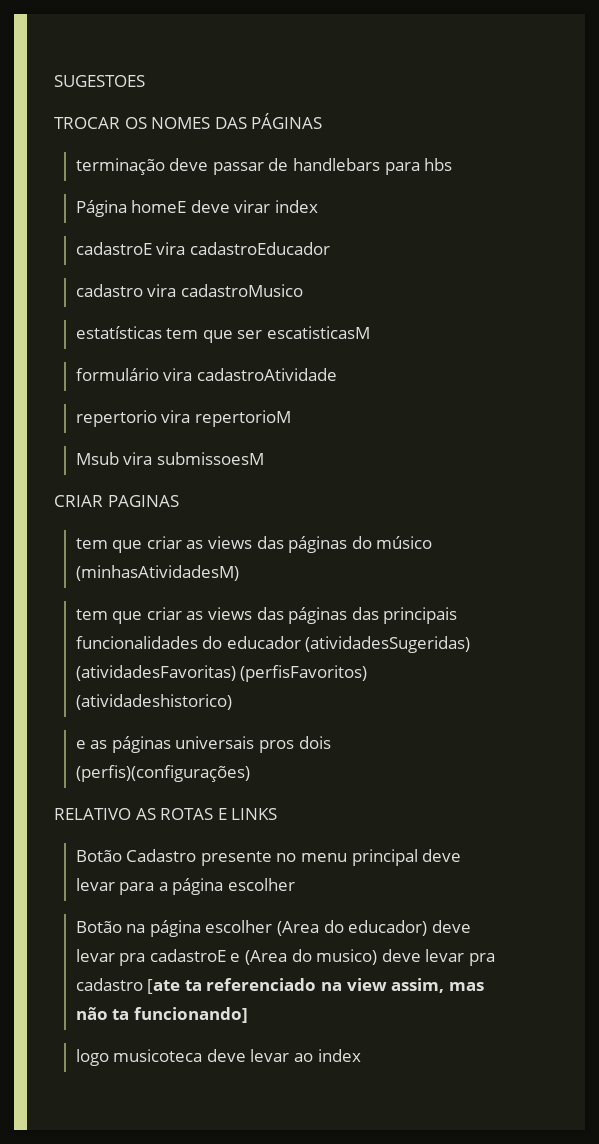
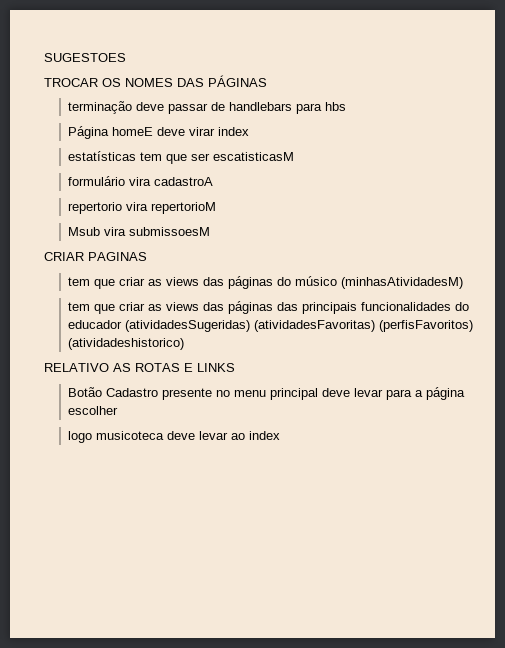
[75,242,330,255] [75,284,303,297] // cadastroE vira cadastroEducador // cadastro vira cadastroMusico -> (250, 131) none
[196,368,337,381] cadastroAtividade -> [154,177,214,186] cadastroA
[75,736,331,753] [75,765,250,782] // e as páginas universais pros dois (perfis)(configurações) -> (185, 344) none
[75,920,471,937] [75,949,495,966] [75,978,484,994] [75,1007,248,1023] // Botão na página escolher (Area do educador) deve levar pra cadastroE e (Area do musico) deve levar pra cadastro [ate ta referenciado na view assim, mas não ta funcionando] -> (119, 410) none

